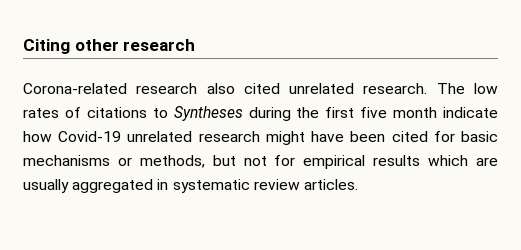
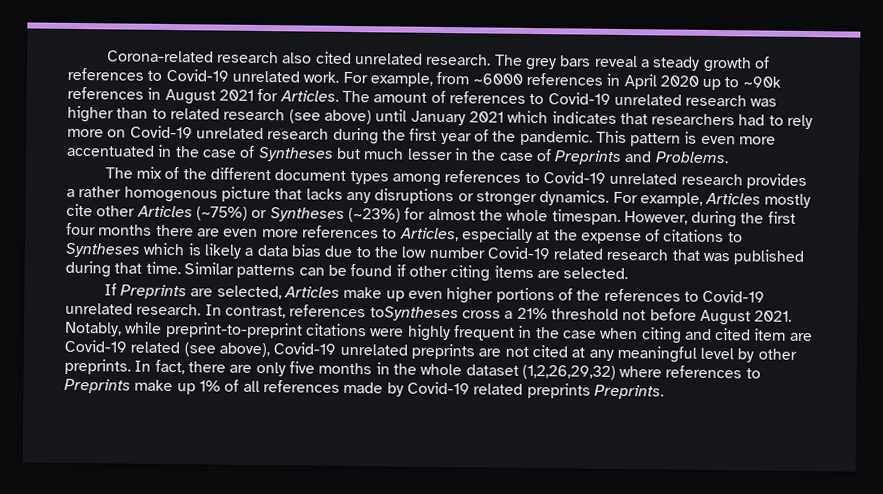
[23,39,196,54] Citing other research // -> (106, 56) none
[473,83,498,94] [23,106,498,121] [23,131,499,145] [23,155,499,169] [23,179,358,193] low rates of citations to Syntheses during the first five month indicate how Covid-19 unrelated research might have been cited for basic mechanisms or methods, but not for empirical results which are usually aggregated in systematic review articles. -> [524,55,770,73] [67,67,781,91] [67,86,778,107] [67,105,814,130] [67,125,777,147] [66,144,729,165] [104,166,807,190] [66,186,812,209] [66,203,796,228] [66,222,743,245] [65,242,805,265] [65,260,629,282] [103,283,766,304] [65,302,793,326] [65,321,813,344] [64,339,797,363] [64,358,761,380] [64,378,664,400] grey bars reveal a steady growth of references to Covid-19 unrelated work. For example, from ~6000 references in April 2020 up to ~90k references in August 2021 for Articles. The amount of references to Covid-19 unrelated research was higher than to related research (see above) until January 2021 which indicates that researchers had to rely more on Covid-19 unrelated research during the first year of the pandemic. This pattern is even more accentuated in the case of Syntheses but much lesser in the case of Preprints and Problems. // The mix of the different document types among references to Covid-19 unrelated research provides a rather homogenous picture that lacks any disruptions or stronger dynamics. For example, Articles mostly cite other Articles (~75%) or Syntheses (~23%) for almost the whole timespan. However, during the first four months there are even more references to Articles, especially at the expense of citations to Syntheses which is likely a data bias due to the low number Covid-19 related research that was published during that time. Similar patterns can be found if other citing items are selected. // If Preprints are selected, Articles make up even higher portions of the references to Covid-19 unrelated research. In contrast, references toSyntheses cross a 21% threshold not before August 2021. Notably, while preprint-to-preprint citations were highly frequent in the case when citing and cited item are Covid-19 related (see above), Covid-19 unrelated preprints are not cited at any meaningful level by other preprints. In fact, there are only five months in the whole dataset (1,2,26,29,32) where references to Preprints make up 1% of all references made by Covid-19 related preprints Preprints.

